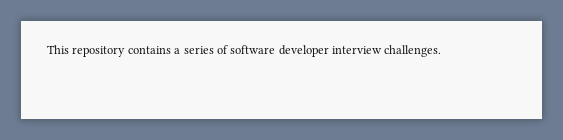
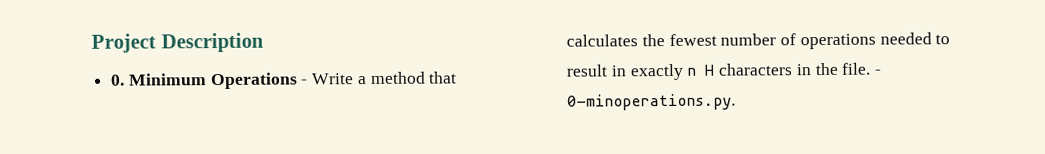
[47,45,442,57] This repository contains a series of software developer interview challenges. -> [91,32,264,53] [110,71,458,90] [566,32,951,50] [566,62,882,81] [567,93,737,111] Project Description // 0. Minimum Operations - Write a method that calculates the fewest number of operations needed to result in exactly n H characters in the file. - 0-minoperations.py.

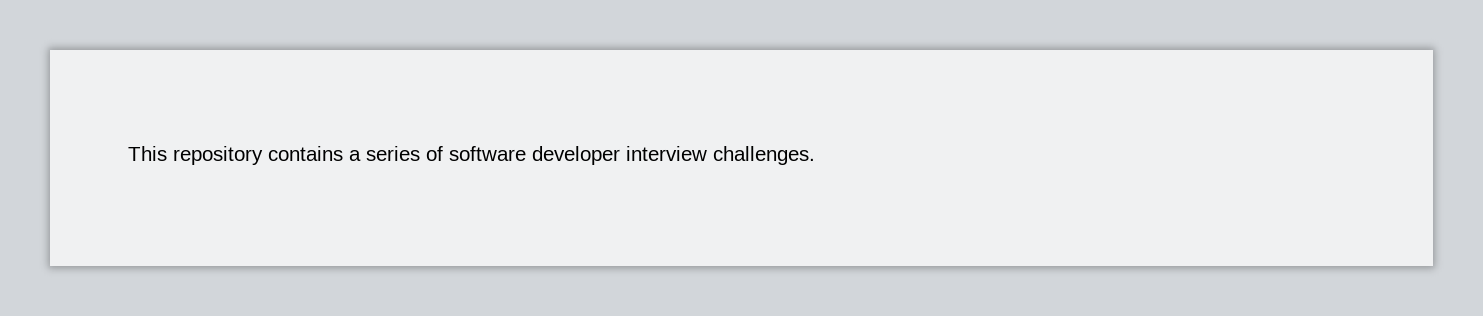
[91,32,264,53] [110,71,458,90] [566,32,951,50] [566,62,882,81] [567,93,737,111] Project Description // 0. Minimum Operations - Write a method that calculates the fewest number of operations needed to result in exactly n H characters in the file. - 0-minoperations.py. -> [128,146,815,165] This repository contains a series of software developer interview challenges.

